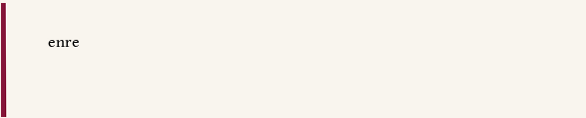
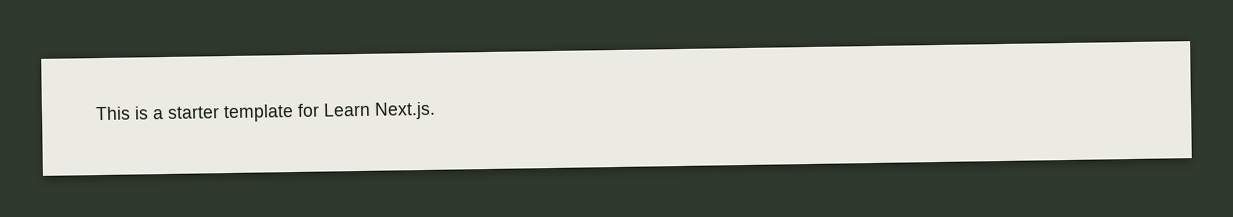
[47,39,80,47] enre -> [95,101,436,123] This is a starter template for Learn Next.js.

